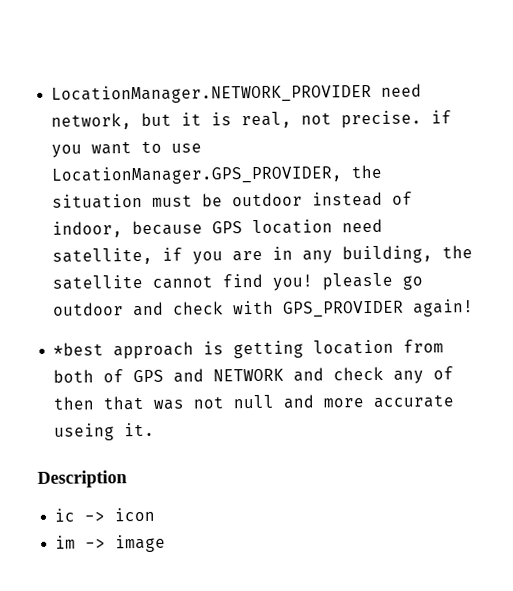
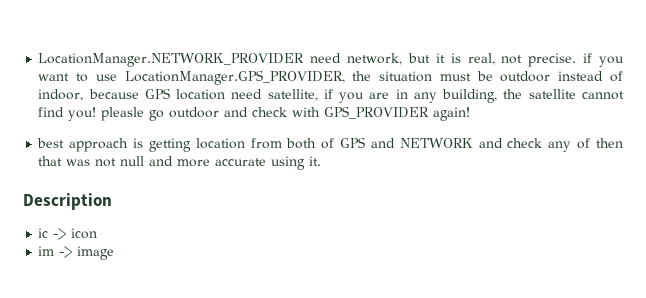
[53,342,105,356] *best -> [37,138,65,148] best
[54,423,116,441] useing -> [271,156,306,170] using

